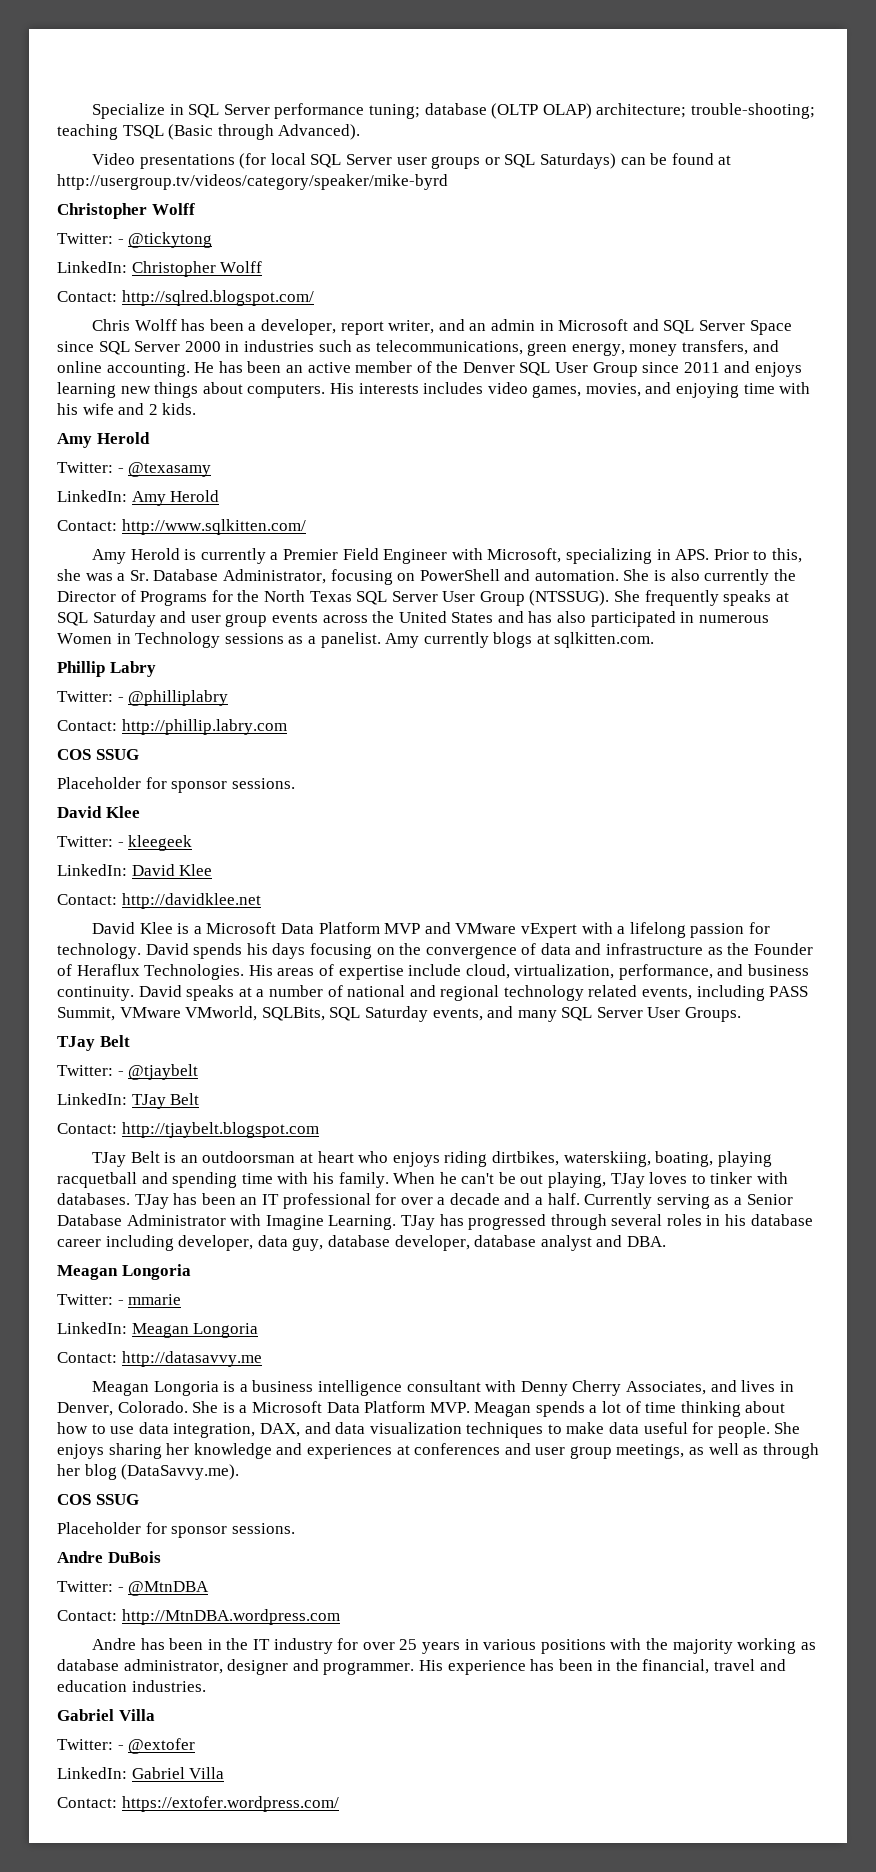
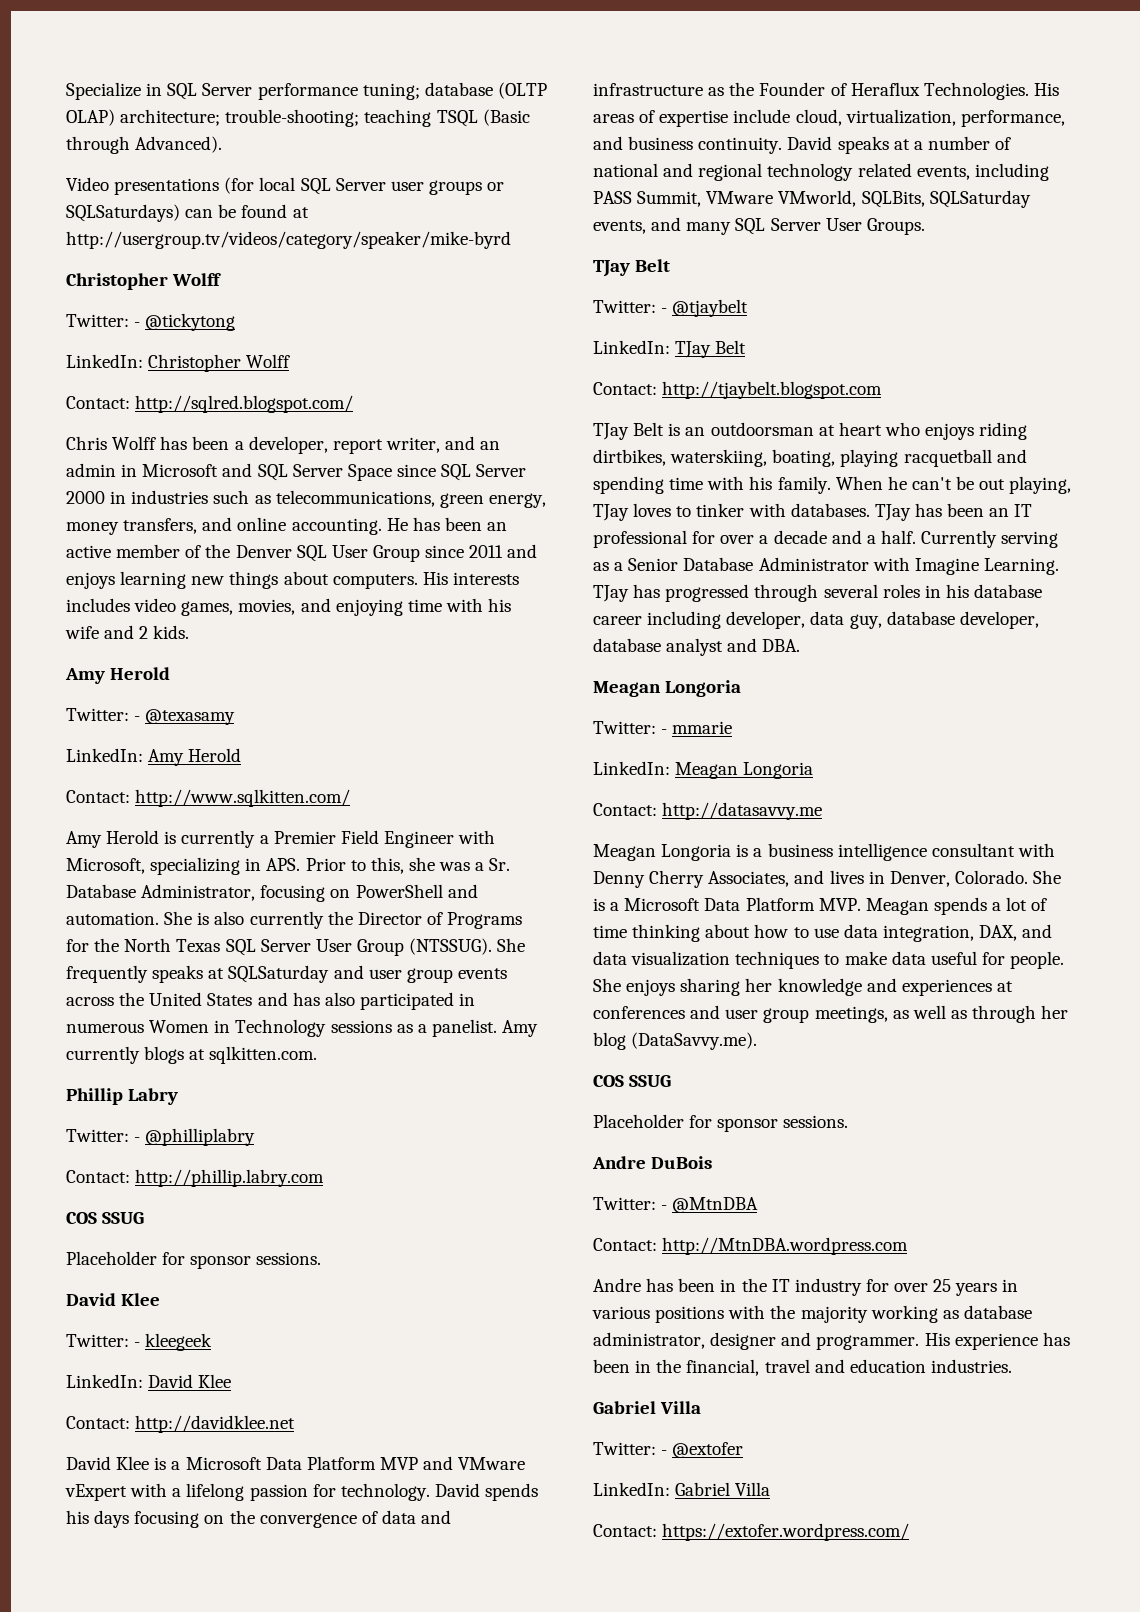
[504,153,616,169] SQL Saturdays) -> [66,204,180,222] SQLSaturdays)
[57,611,156,627] SQL Saturday -> [228,965,330,983] SQLSaturday
[329,1006,428,1022] SQL Saturday -> [929,190,1031,208] SQLSaturday

